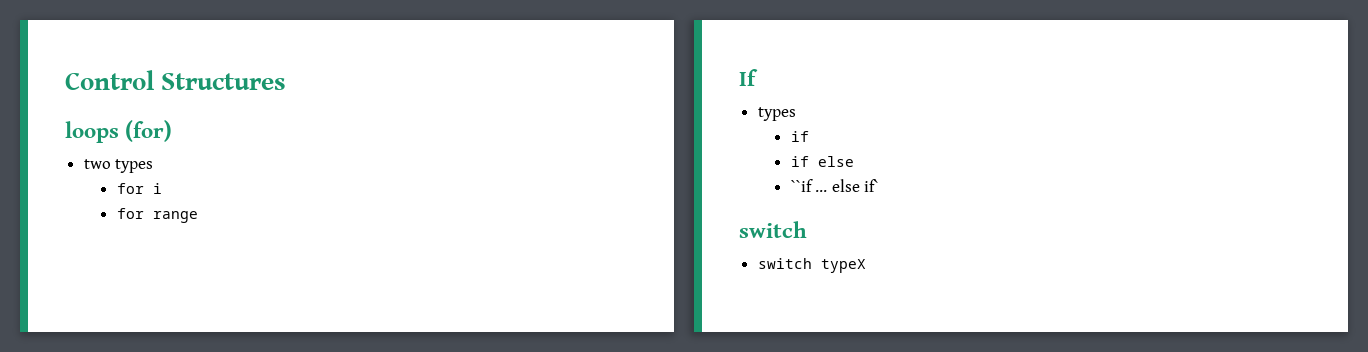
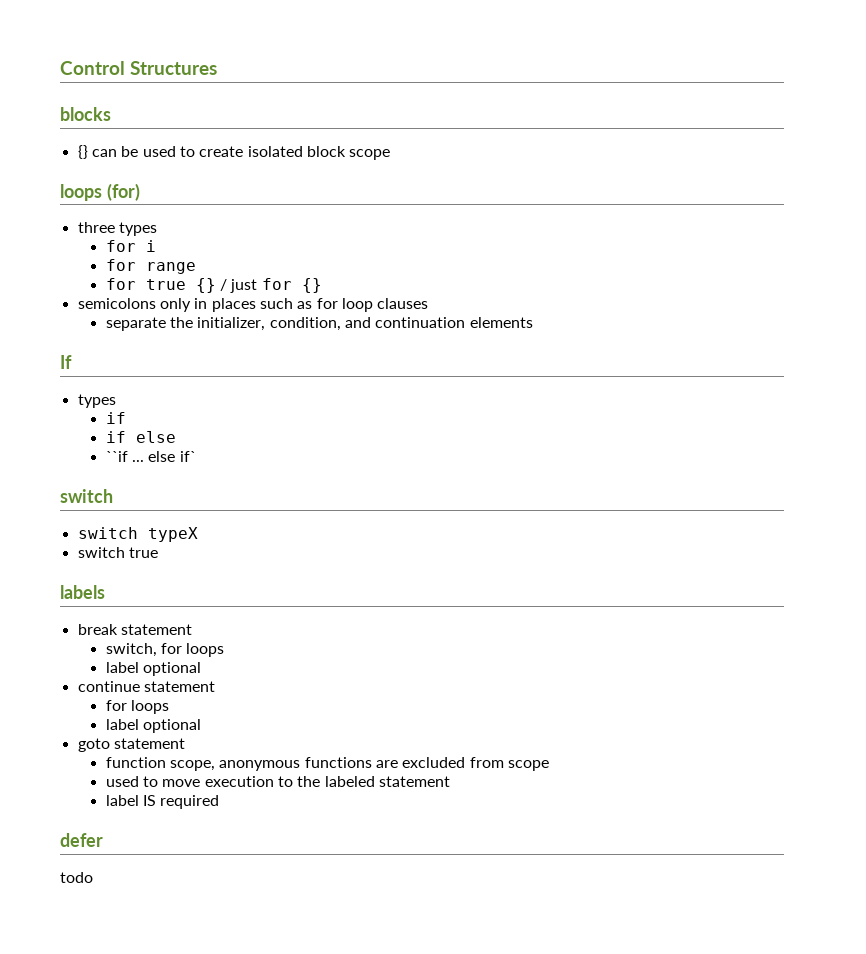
(287, 81) none -> [60,107,111,121] [77,145,391,160] // blocks // {} can be used to create isolated block scope
[83,159,111,169] two -> [77,222,115,233] three
(198, 217) none -> [105,278,322,293] [77,298,429,312] [105,317,533,331] // for true {} / just for {} // semicolons only in places such as for loop clauses // separate the initializer, condition, and continuation elements
(866, 266) none -> [77,547,158,558] [60,585,105,599] [77,624,192,635] [105,643,225,657] [105,662,202,676] [77,681,215,692] [105,700,170,714] [105,719,202,733] [77,738,185,752] [105,757,550,771] [105,776,451,787] [105,795,220,809] [60,833,103,847] [60,872,93,883] // switch true // labels // break statement // switch, for loops // label optional // continue statement // for loops // label optional // goto statement // function scope, anonymous functions are excluded from scope // used to move execution to the labeled statement // label IS required // defer // todo

